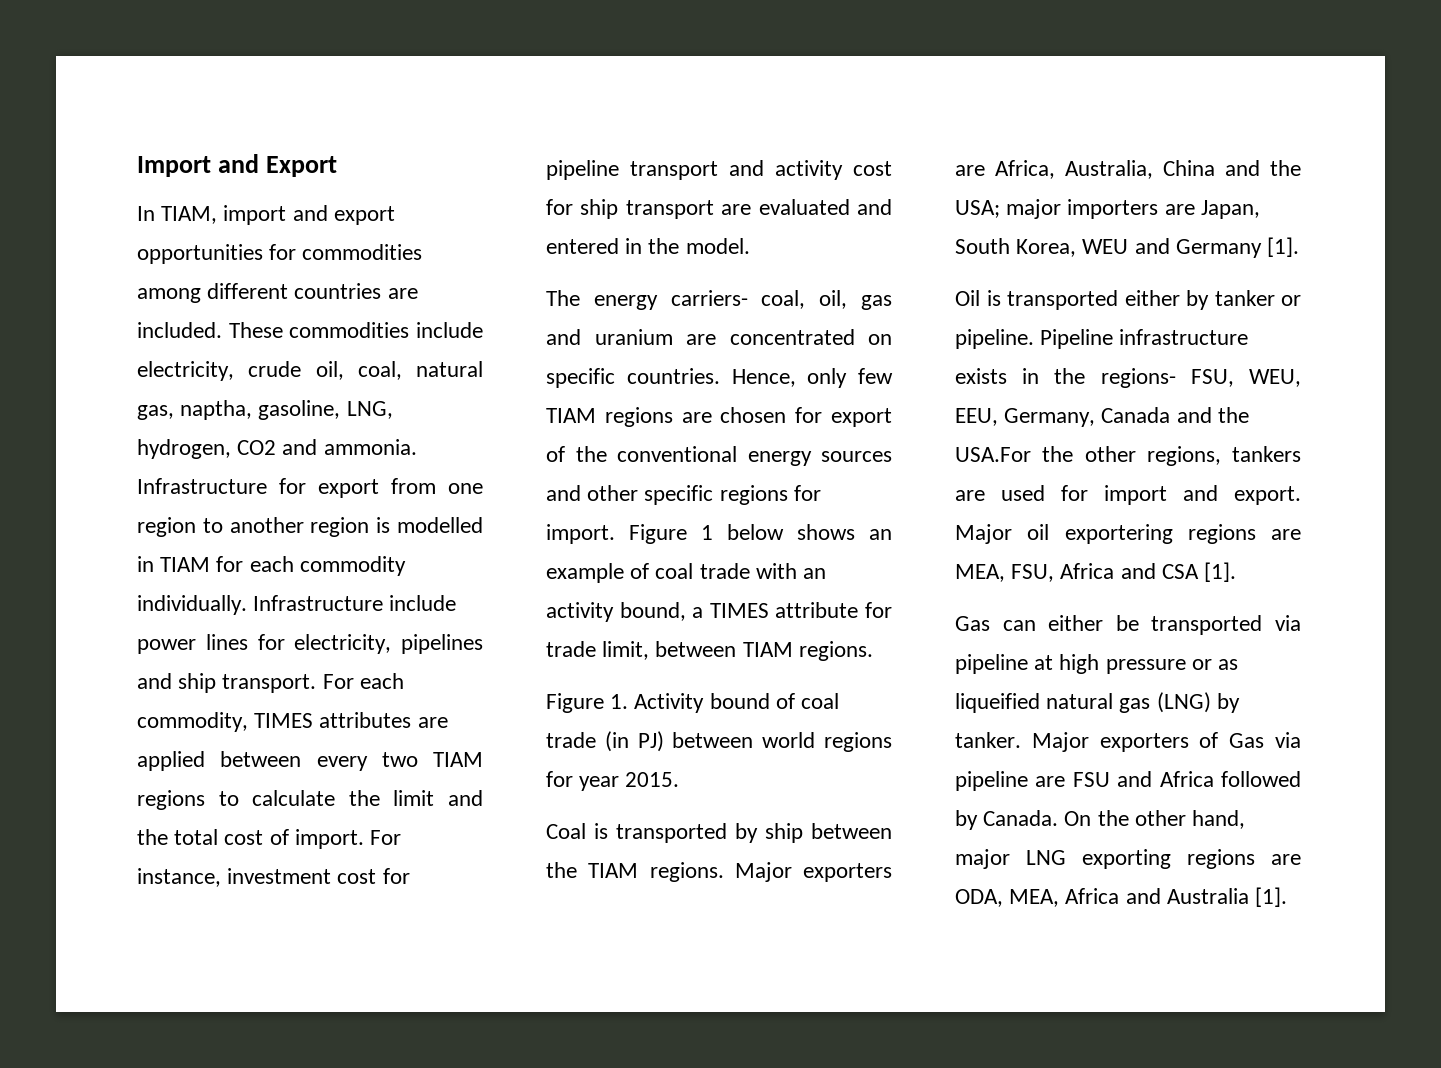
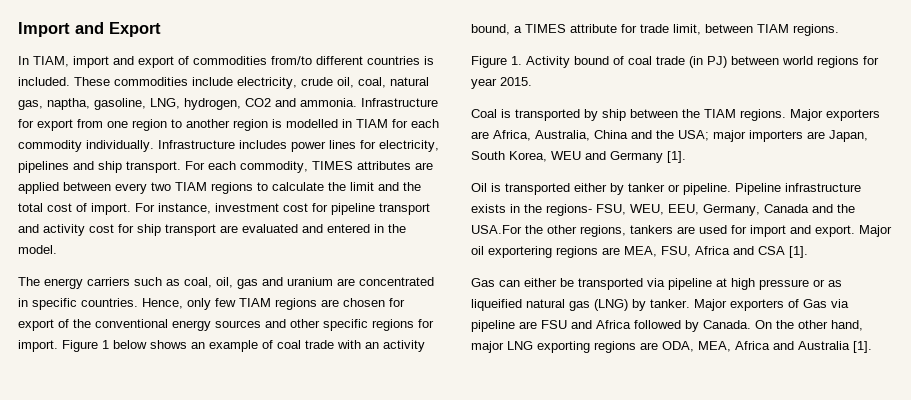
[137,244,423,264] [137,288,201,303] opportunities for commodities among -> [178,56,312,65] of commodities from/to
[387,288,418,299] are -> [424,56,434,65] is
[389,595,457,611] include -> [239,140,287,149] includes
[670,290,748,306] carriers- -> [87,277,180,286] carriers such as
[868,334,892,345] on -> [18,298,28,307] in

